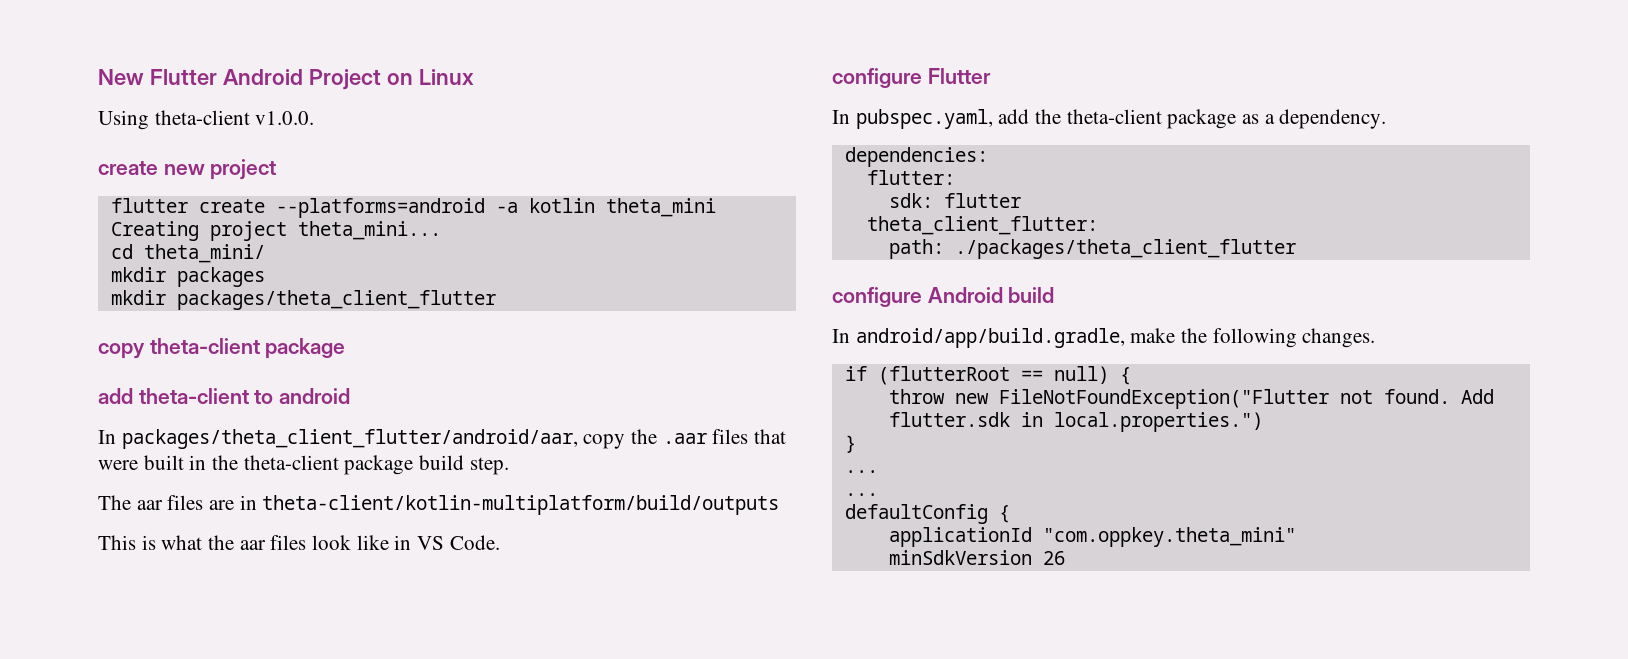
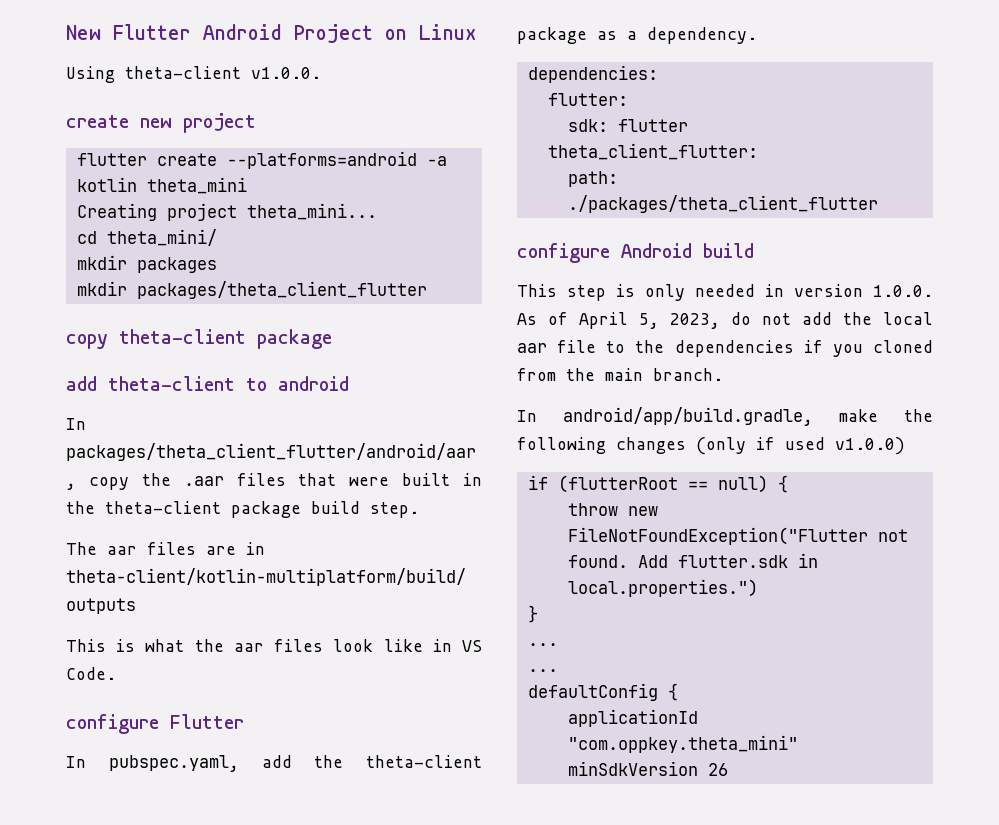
(1055, 295) none -> [517,284,933,301] [517,312,933,329] [517,340,933,357] [517,368,723,381] // This step is only needed in version 1.0.0. As of April 5, 2023, do not add the local aar file to the dependencies if you cloned from the main branch.
[1302,328,1376,348] changes. -> [616,437,905,455] changes (only if used v1.0.0)

